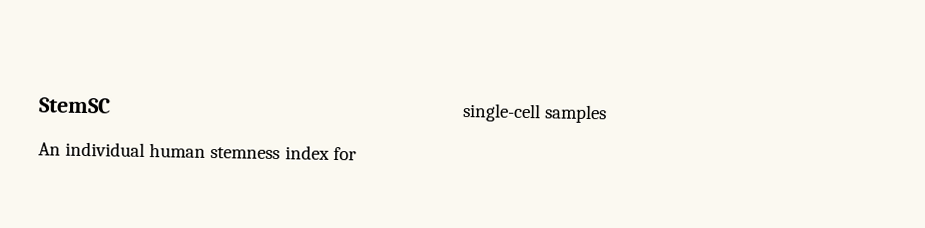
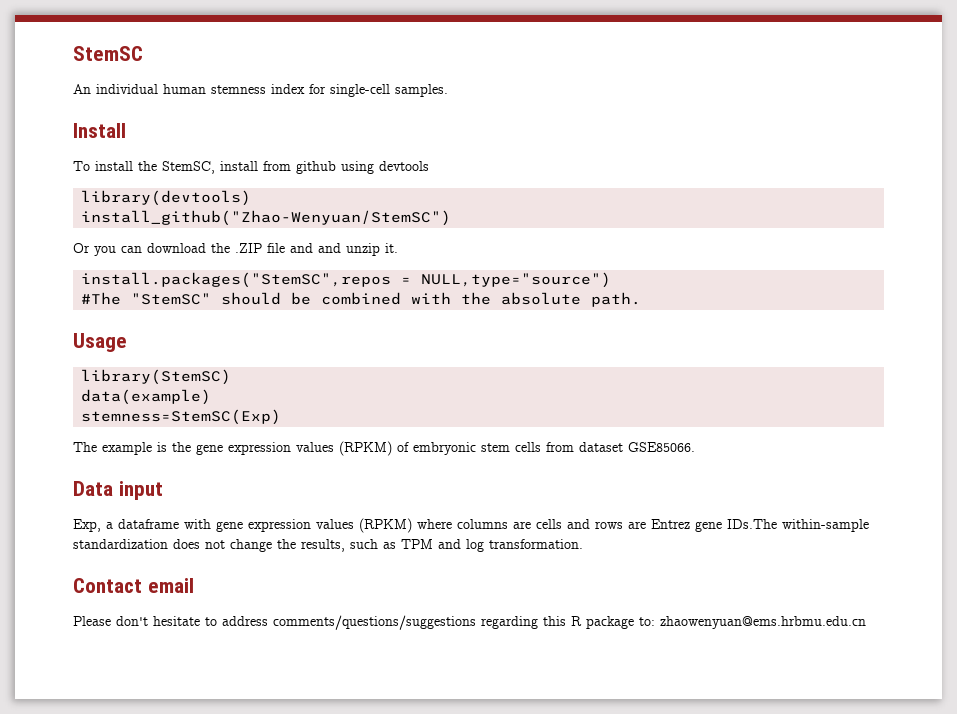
[544,104,608,124] samples -> [395,84,448,97] [73,123,126,138] [73,161,429,174] [81,190,252,206] [81,210,452,226] [73,243,398,256] [81,272,612,288] [81,292,642,307] [73,333,127,352] [81,369,232,385] [81,389,212,405] [81,409,282,425] [73,441,695,456] [73,481,163,500] [73,518,869,533] [73,539,583,552] [73,578,194,593] [73,615,866,630] samples. // Install // To install the StemSC, install from github using devtools // library(devtools) // install_github("Zhao-Wenyuan/StemSC") // Or you can download the .ZIP file and and unzip it. // install.packages("StemSC",repos = NULL,type="source") // #The "StemSC" should be combined with the absolute path. // Usage // library(StemSC) // data(example) // stemness=StemSC(Exp) // The example is the gene expression values (RPKM) of embryonic stem cells from dataset GSE85066. // Data input // Exp, a dataframe with gene expression values (RPKM) where columns are cells and rows are Entrez gene IDs.The within-sample standardization does not change the results, such as TPM and log transformation. // Contact email // Please don't hesitate to address comments/questions/suggestions regarding this R package to: zhaowenyuan@ems.hrbmu.edu.cn

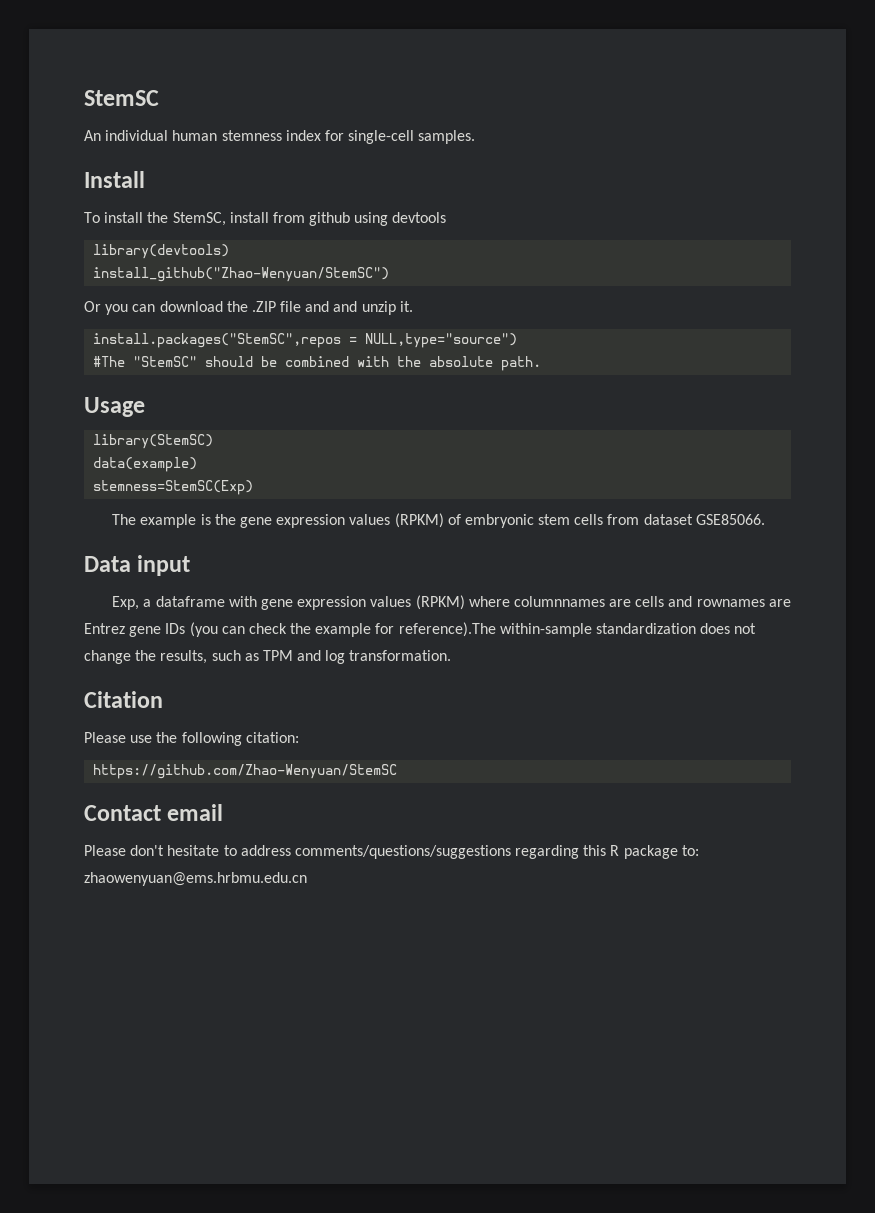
[457,519,508,529] columns -> [513,596,605,607] columnnames
[595,521,623,529] rows -> [696,599,765,607] rownames
[727,519,777,529] IDs.The -> [165,622,496,637] IDs (you can check the example for reference).The
(583, 544) none -> [84,691,163,708] [84,732,299,746] [93,764,398,779] // Citation // Please use the following citation: // https://github.com/Zhao-Wenyuan/StemSC

